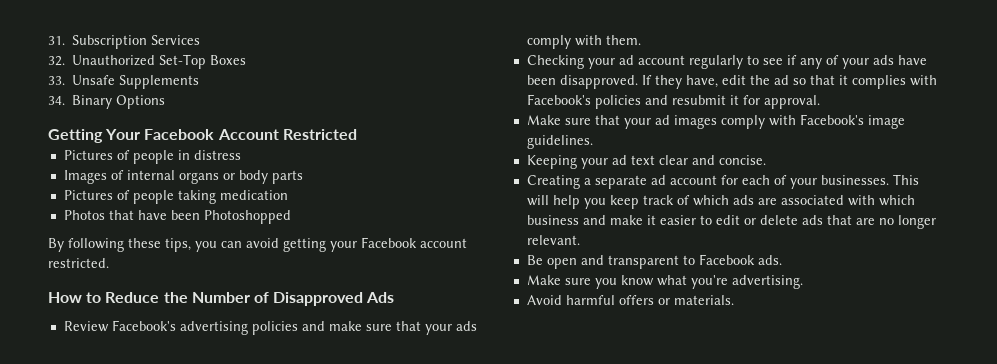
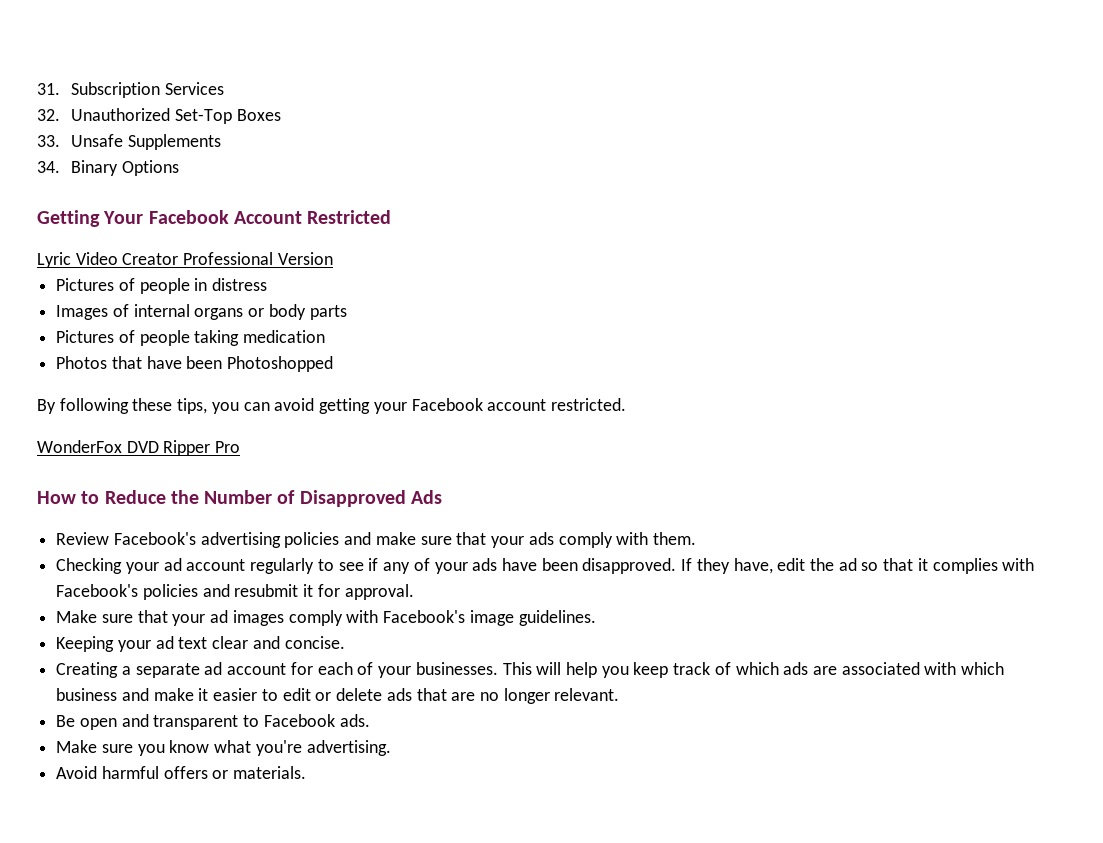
(357, 134) none -> [37,252,333,268] // Lyric Video Creator Professional Version
(109, 263) none -> [37,440,241,456] // WonderFox DVD Ripper Pro

